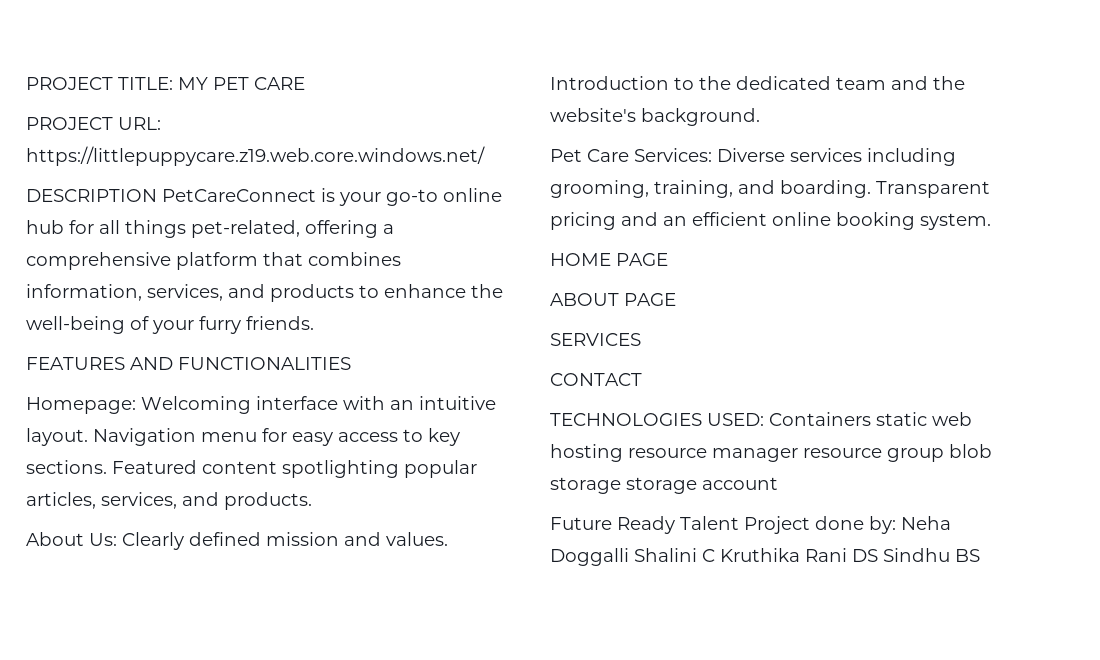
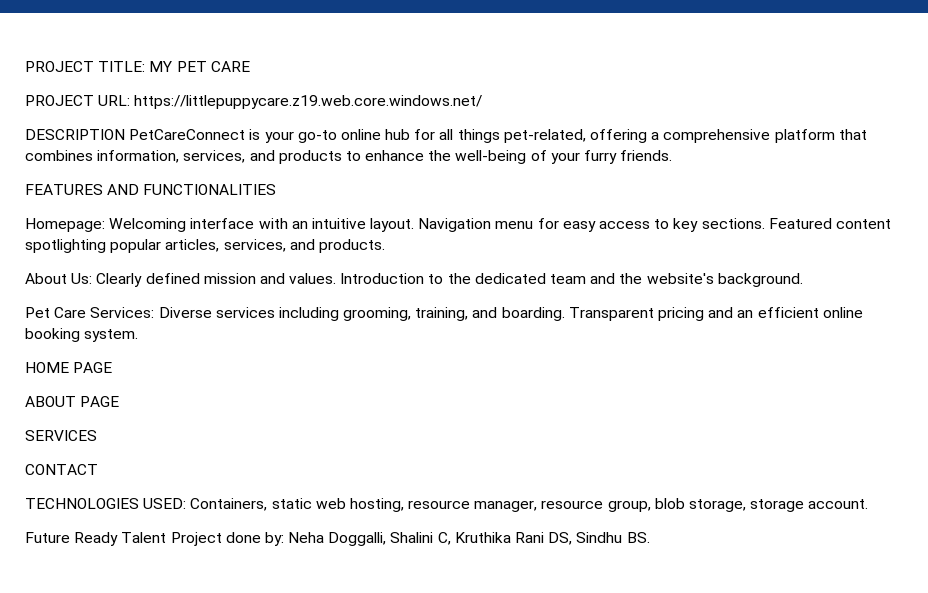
[769,412,871,426] Containers -> [190,498,268,511] Containers,
[550,444,992,462] [550,477,778,494] hosting resource manager resource group blob storage storage account -> [349,498,869,512] hosting, resource manager, resource group, blob storage, storage account.
[550,548,980,566] Doggalli Shalini C Kruthika Rani DS Sindhu BS -> [328,532,650,546] Doggalli, Shalini C, Kruthika Rani DS, Sindhu BS.

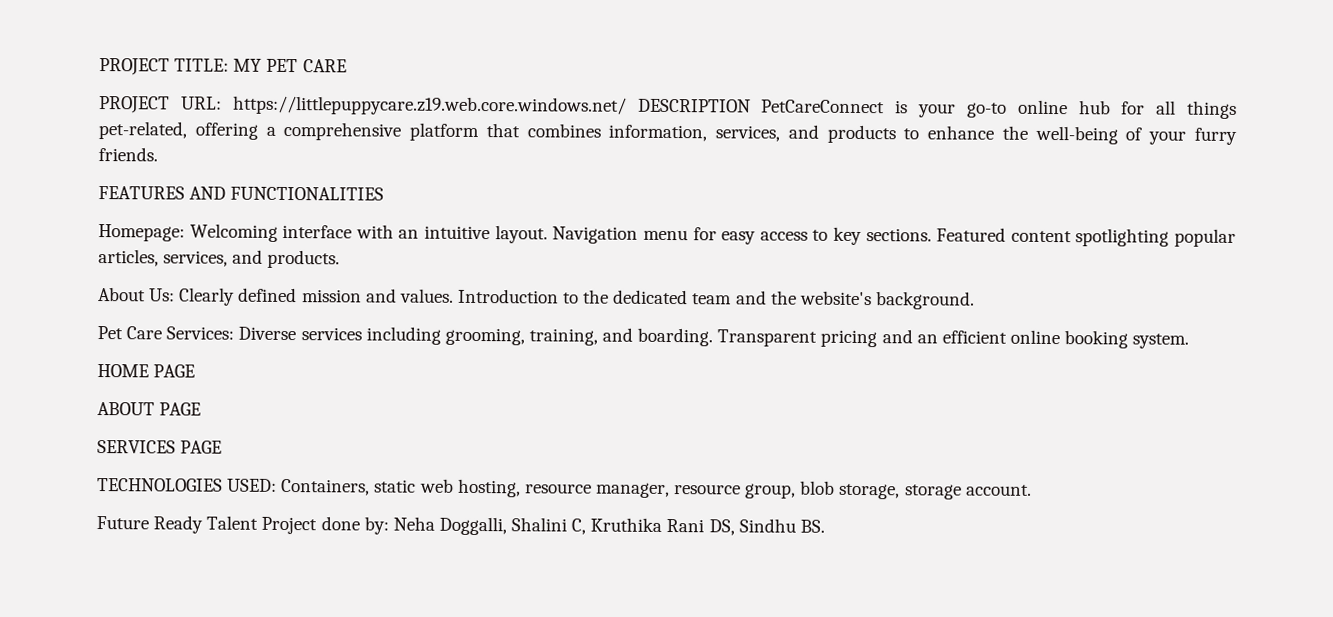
(483, 102) // -> (627, 105) none
[25,464,98,475] // CONTACT -> [180,440,223,454] PAGE

